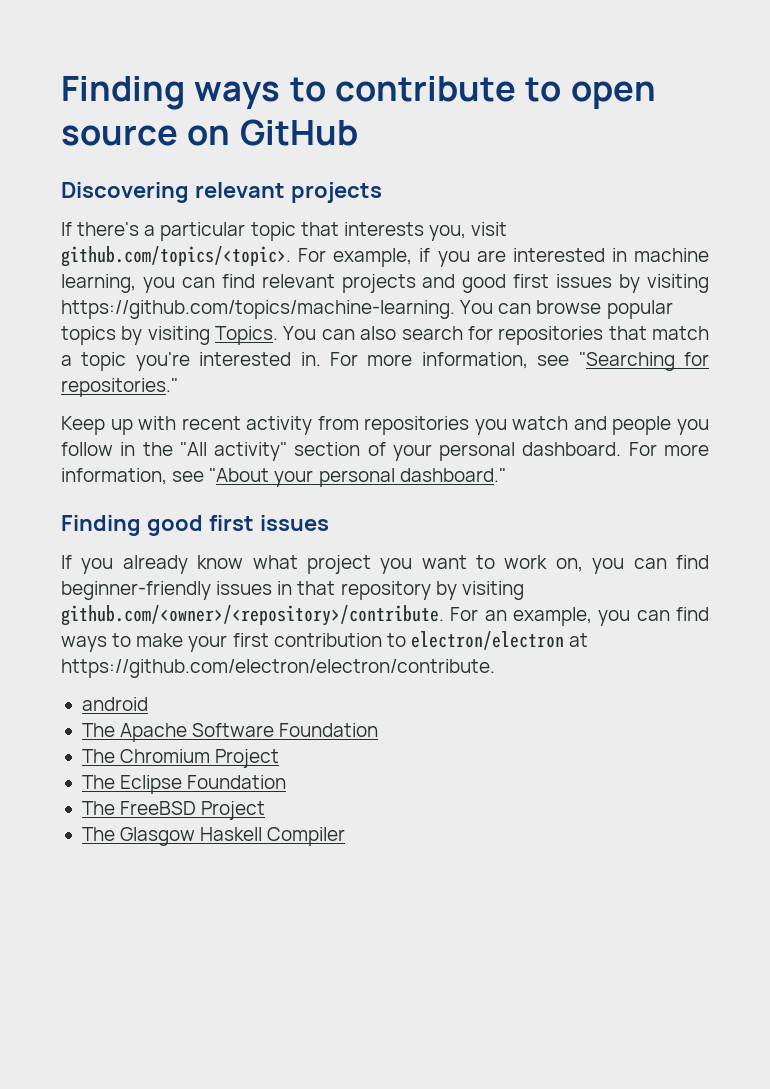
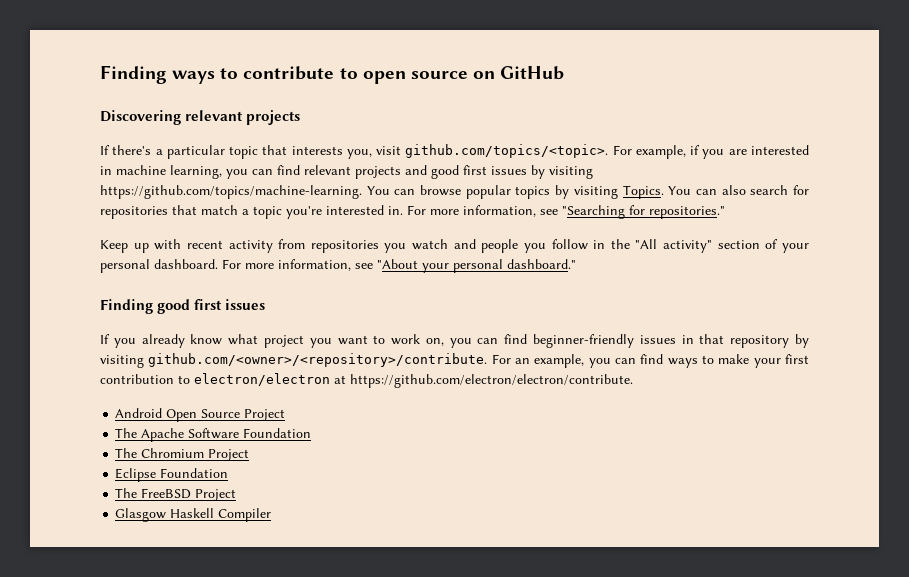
[81,697,148,711] android -> [115,408,286,422] Android Open Source Project
[81,775,115,789] The -> (250, 455) none
[81,827,115,841] The -> (237, 495) none

